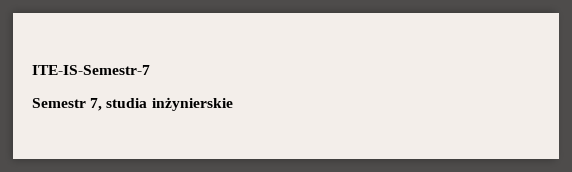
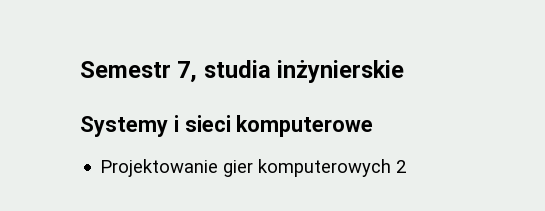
[32,65,150,75] ITE-IS-Semestr-7 // -> (80, 69) none
(233, 104) none -> [80,115,374,137] [100,159,407,177] // Systemy i sieci komputerowe // Projektowanie gier komputerowych 2

